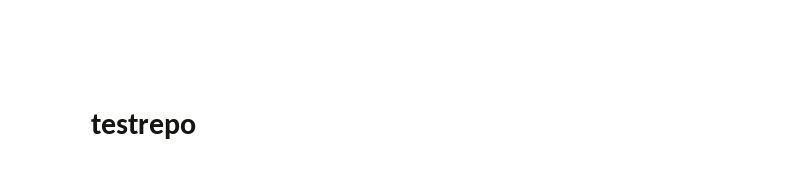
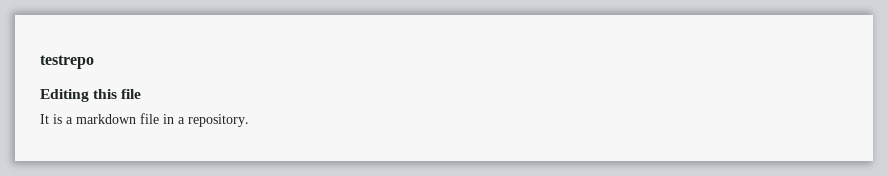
(196, 126) none -> [40,89,142,102] [40,113,249,127] // Editing this file // It is a markdown file in a repository.

